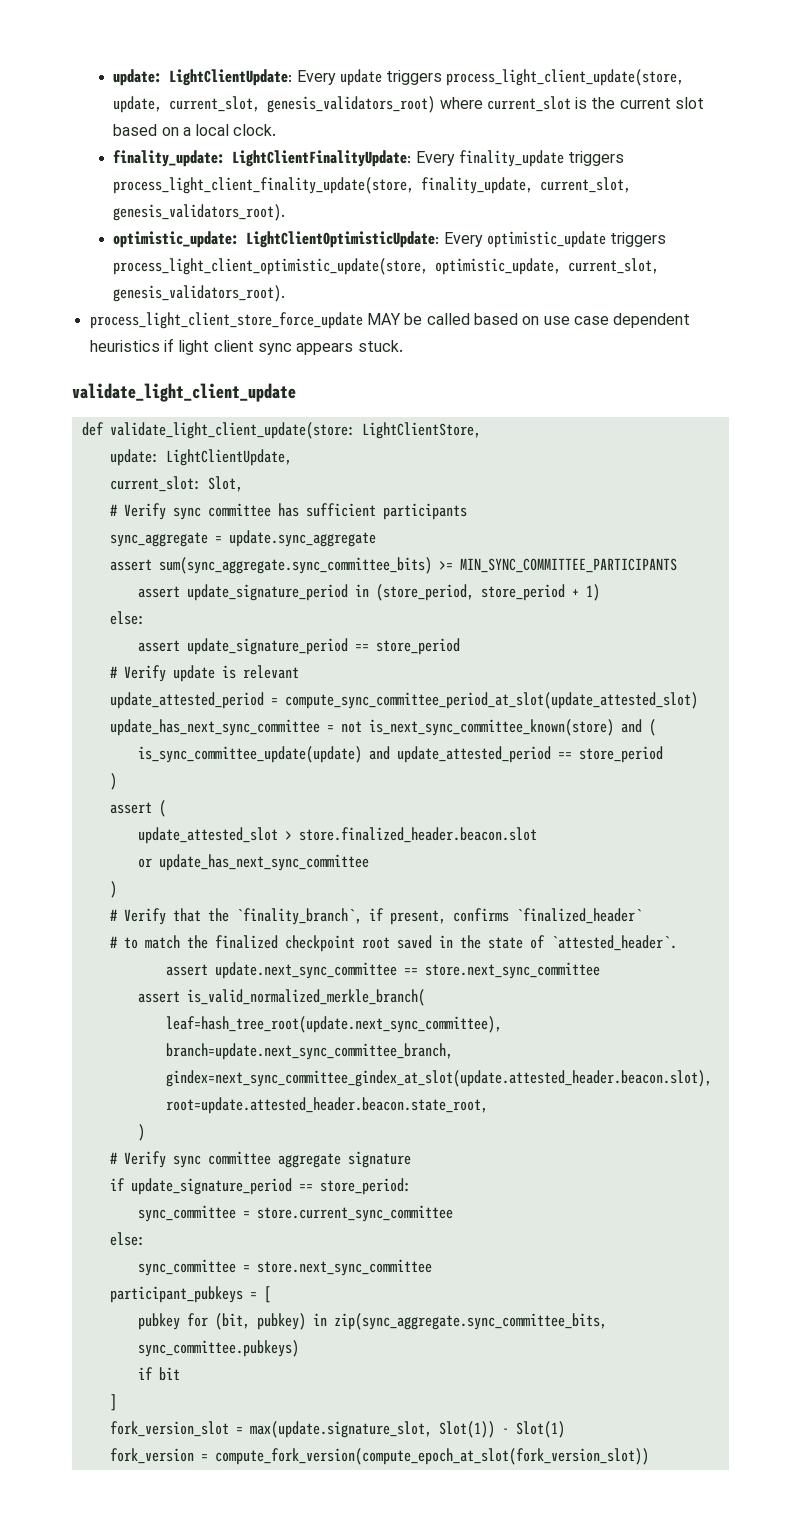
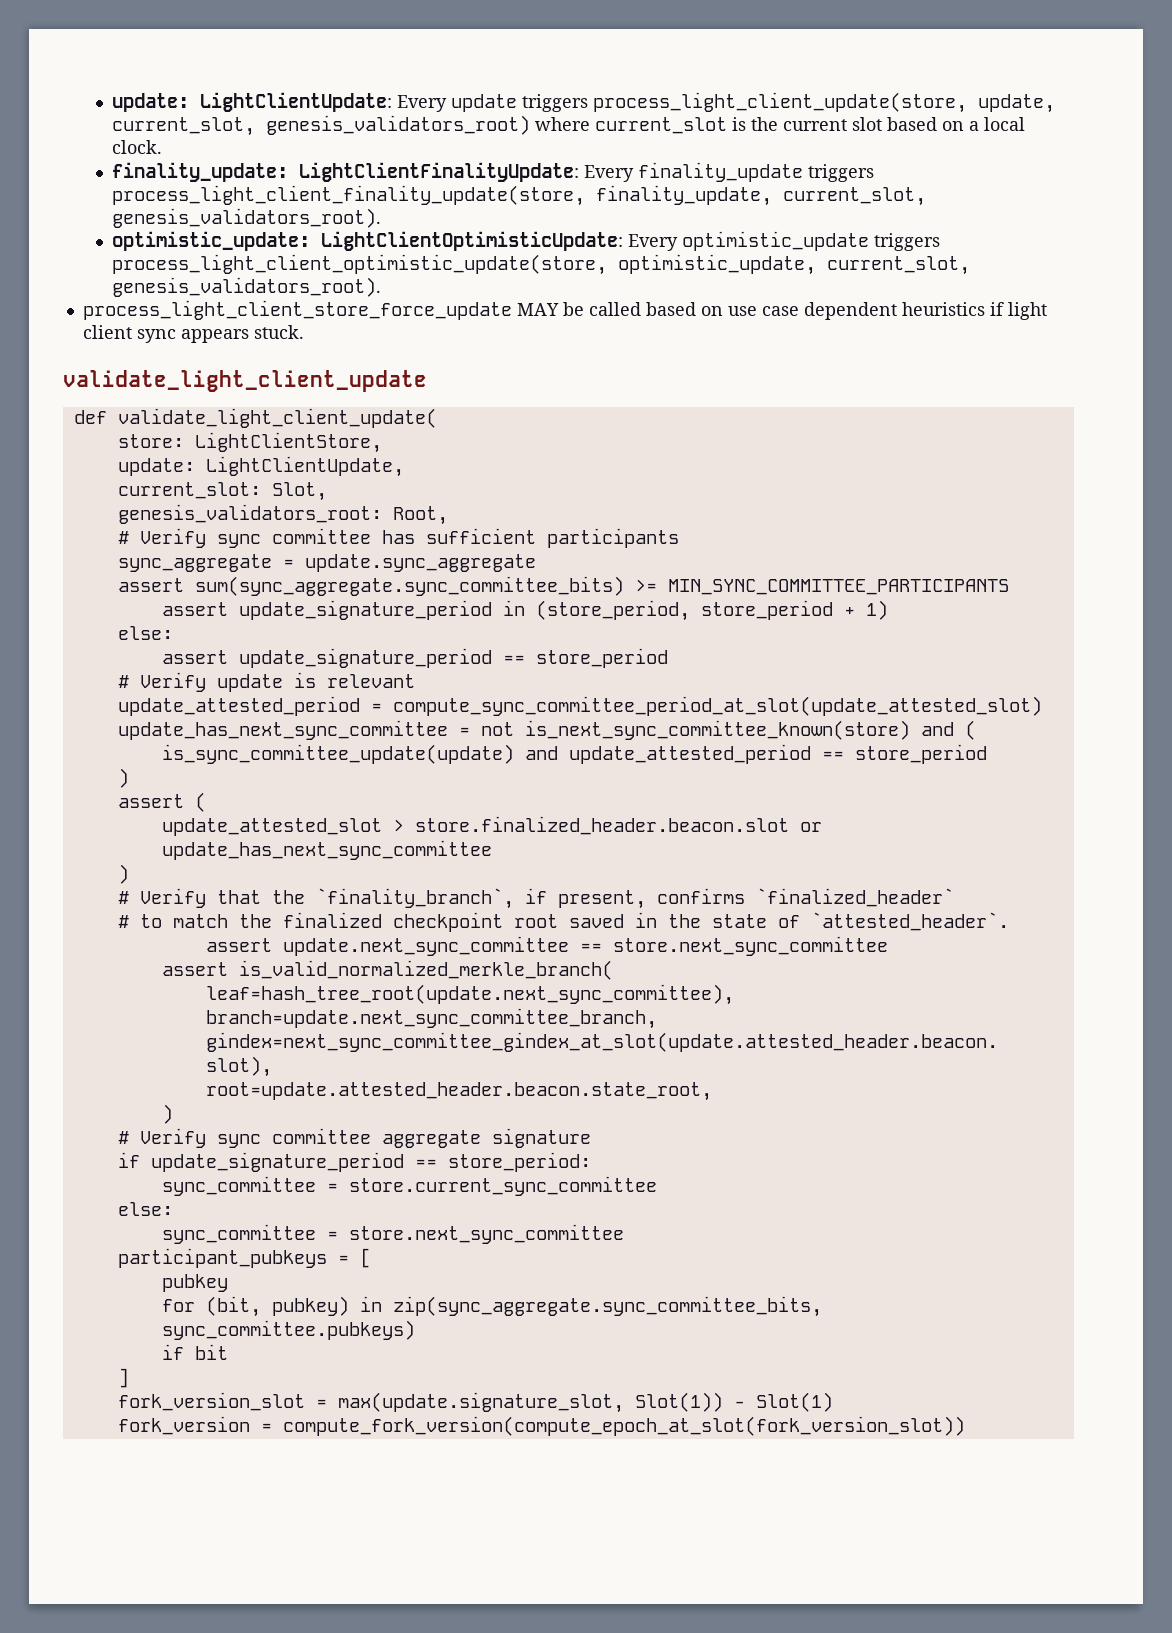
[109,422,355,439] validate_light_client_update(store: -> [117,408,437,428] [117,434,184,448] validate_light_client_update( // store:
(243, 484) none -> [117,504,448,525] // genesis_validators_root: Root,
(537, 835) // -> (789, 825) none
(180, 1321) none -> (228, 1283) //

